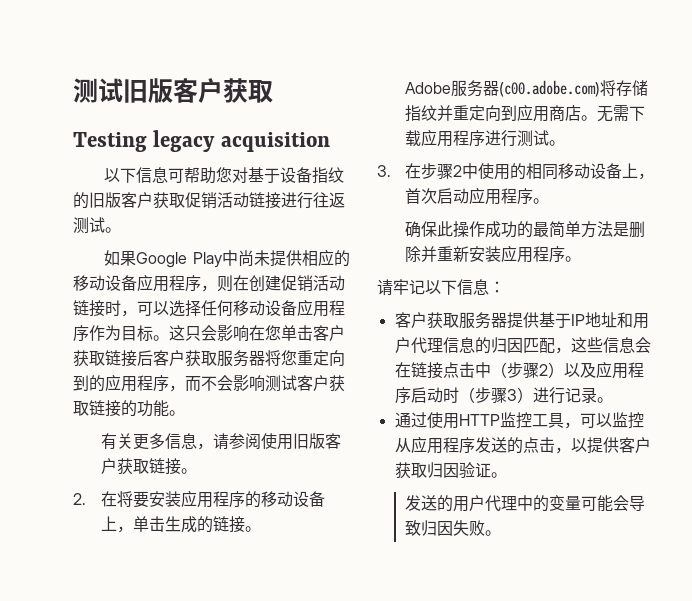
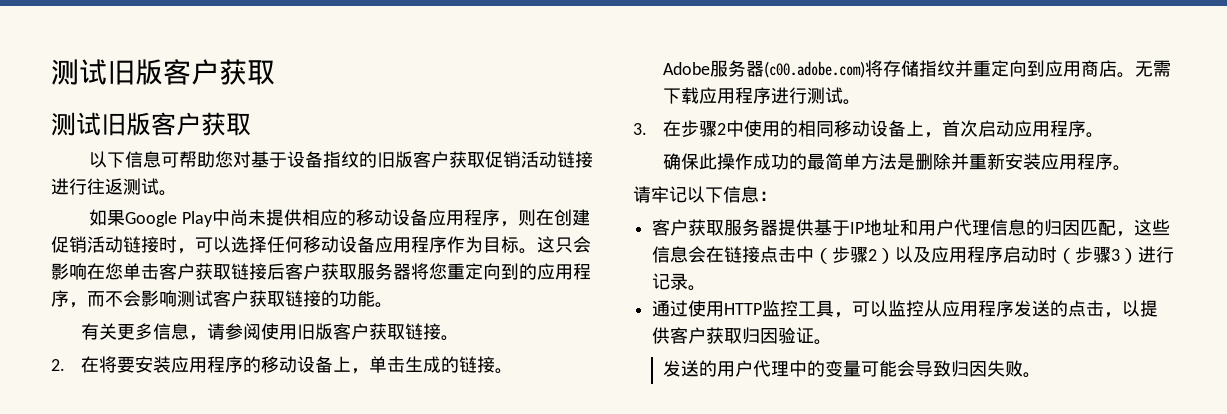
[73,78,273,103] [73,130,330,152] 测试旧版客户获取 // Testing legacy acquisition -> [51,59,275,85] [51,112,251,136] 测试旧版客户获取 // 测试旧版客户获取

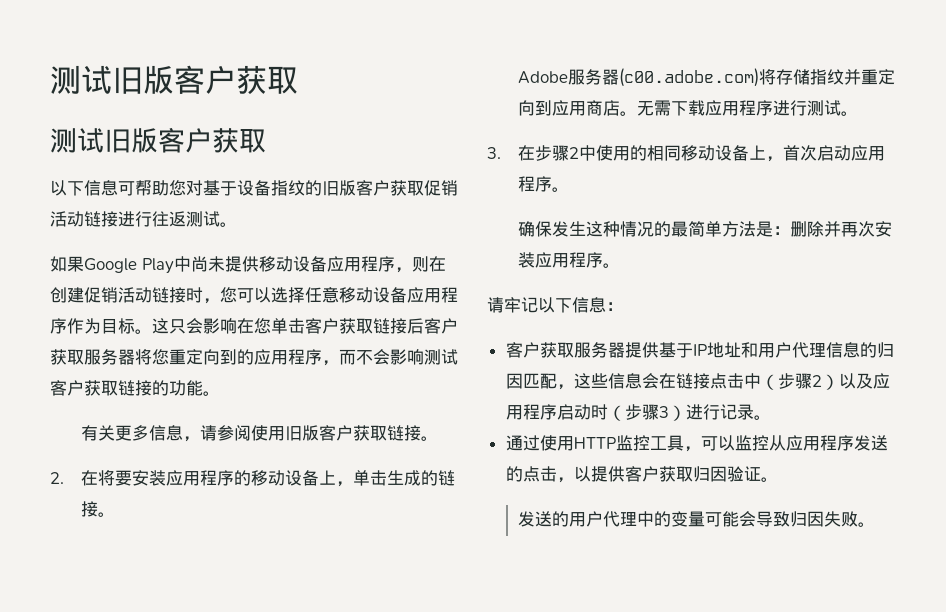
[301,209,356,226] 相应的 -> (259, 264) none
(195, 251) none -> [220,287,237,303] 您
[285,236,303,253] 何 -> [322,287,339,303] 意
[698,153,789,170] 此操作成功 -> [551,221,654,237] 发生这种情况
[914,153,1005,170] 删除并重新 -> [772,221,875,237] ：删除并再次

